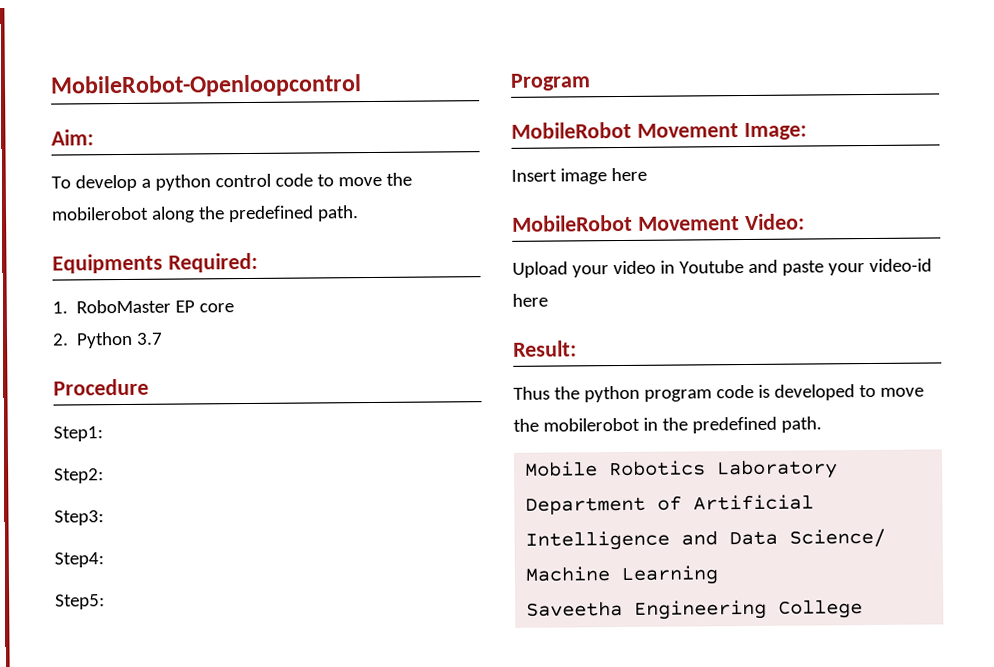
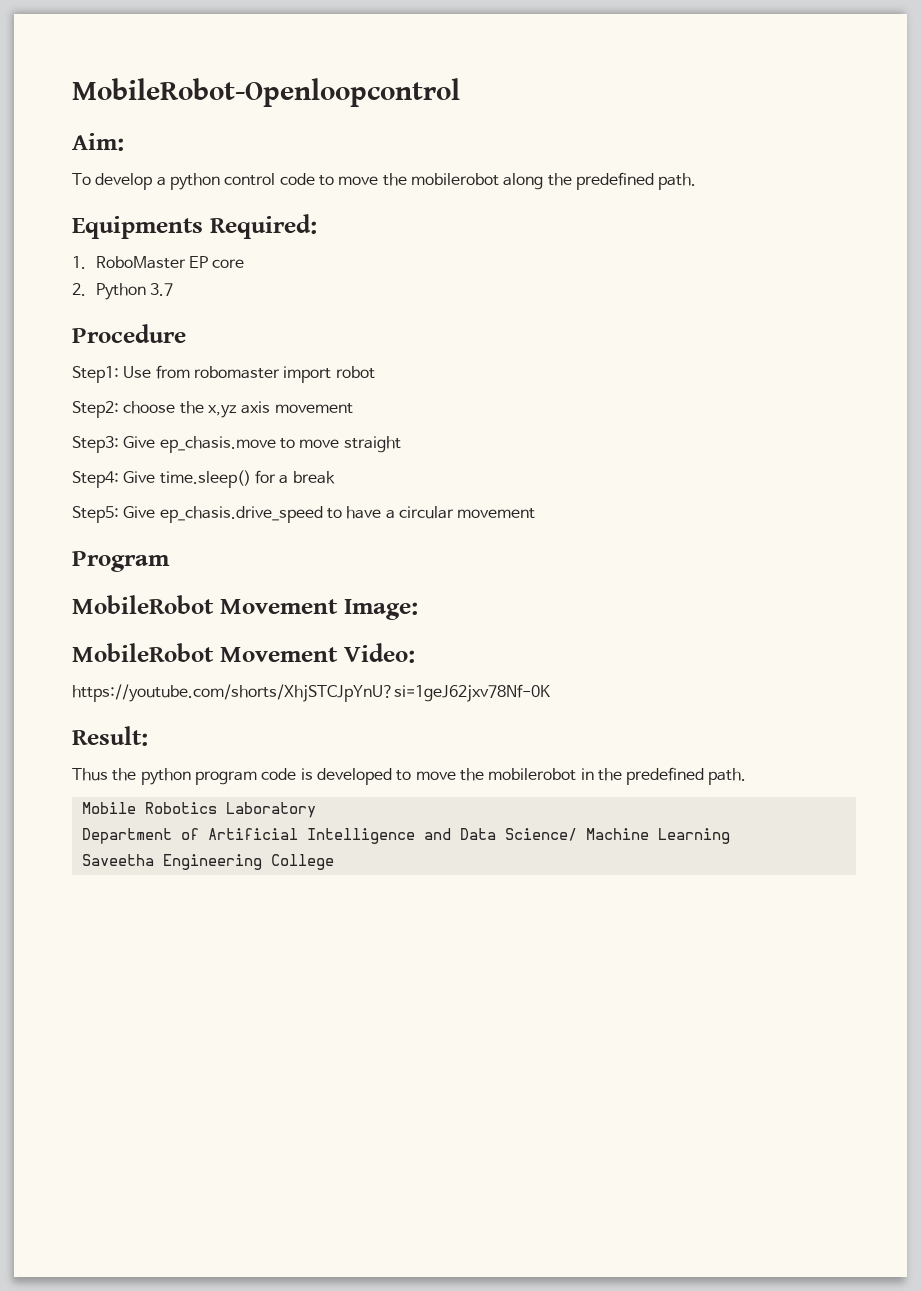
[54,468,104,484] [54,510,104,526] [54,552,104,568] [55,594,105,610] // Step2: // Step3: // Step4: // Step5: -> [123,365,375,383] [72,401,353,418] [72,436,401,453] [72,470,335,488] [72,506,536,523] Use from robomaster import robot // Step2: choose the x,yz axis movement // Step3: Give ep_chasis.move to move straight // Step4: Give time.sleep() for a break // Step5: Give ep_chasis.drive_speed to have a circular movement
[511,167,647,185] // Insert image here -> (418, 609) none
[512,258,932,278] [512,293,548,307] Upload your video in Youtube and paste your video-id here -> [72,684,550,702] https://youtube.com/shorts/XhjSTCJpYnU?si=1geJ62jxv78Nf-0K

